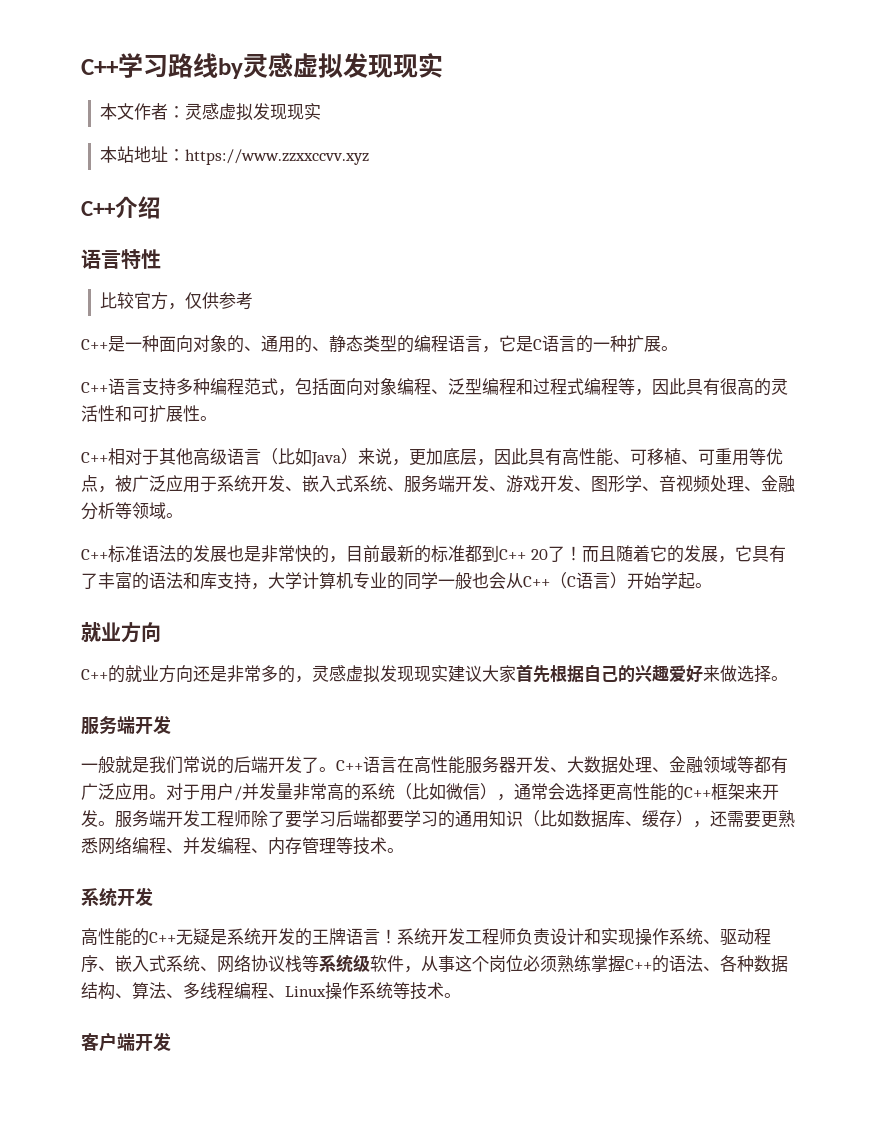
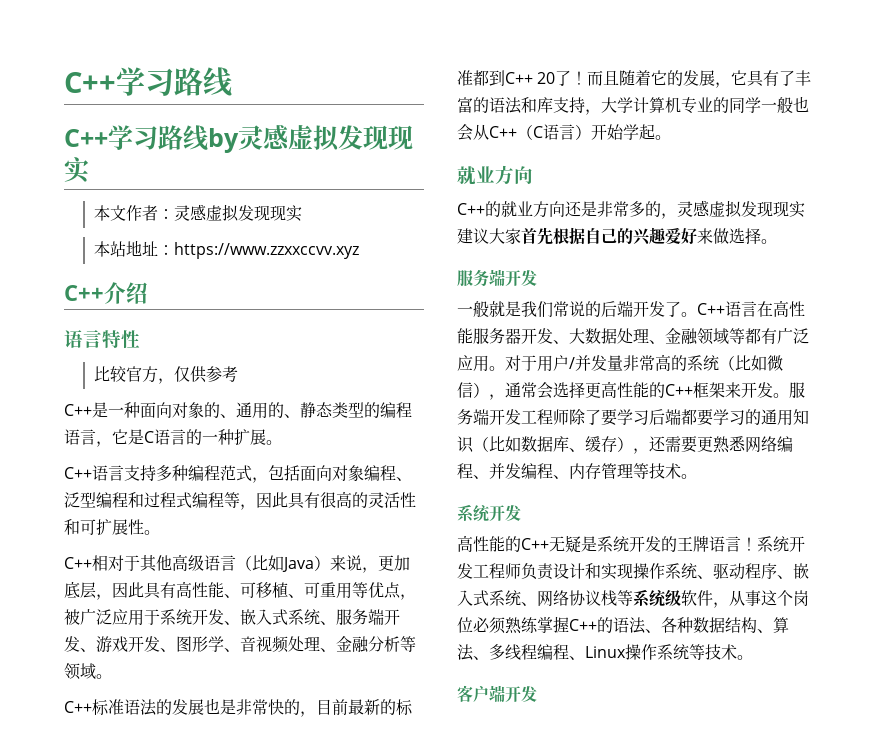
[81,53,218,78] C++学习路线 -> [64,67,232,97] [64,125,208,151] C++学习路线 // C++学习路线

